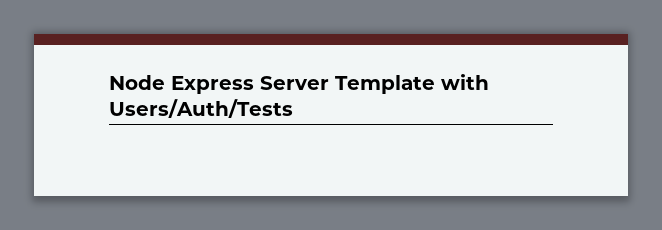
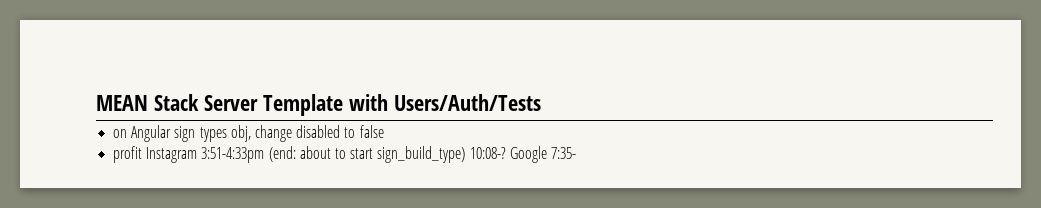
[109,75,254,94] Node Express -> [96,94,199,111] MEAN Stack
(293, 108) none -> [113,125,384,142] [113,146,576,163] // on Angular sign types obj, change disabled to false // profit Instagram 3:51-4:33pm (end: about to start sign_build_type) 10:08-? Google 7:35-

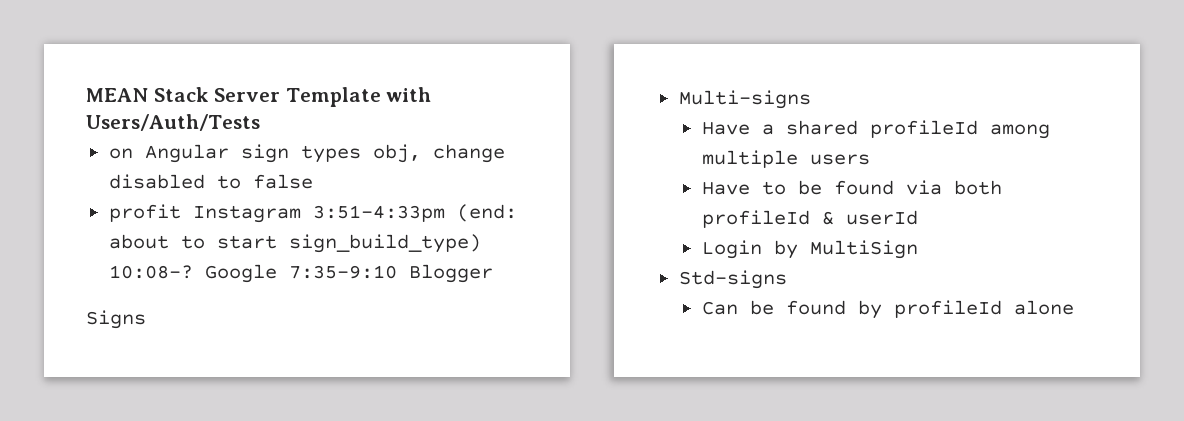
[550,147,576,159] 7:35- -> [288,264,493,283] [86,310,146,329] [678,90,811,109] [701,120,1050,139] [701,150,870,168] [701,180,1002,195] [701,210,918,228] [701,240,918,259] [678,270,787,289] [701,300,1074,319] 7:35-9:10 Blogger // Signs // Multi-signs // Have a shared profileId among multiple users // Have to be found via both profileId & userId // Login by MultiSign // Std-signs // Can be found by profileId alone

